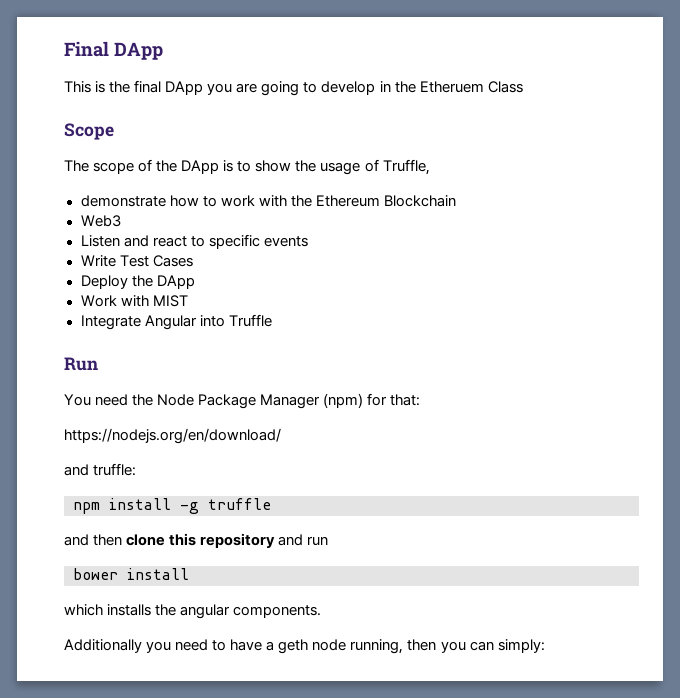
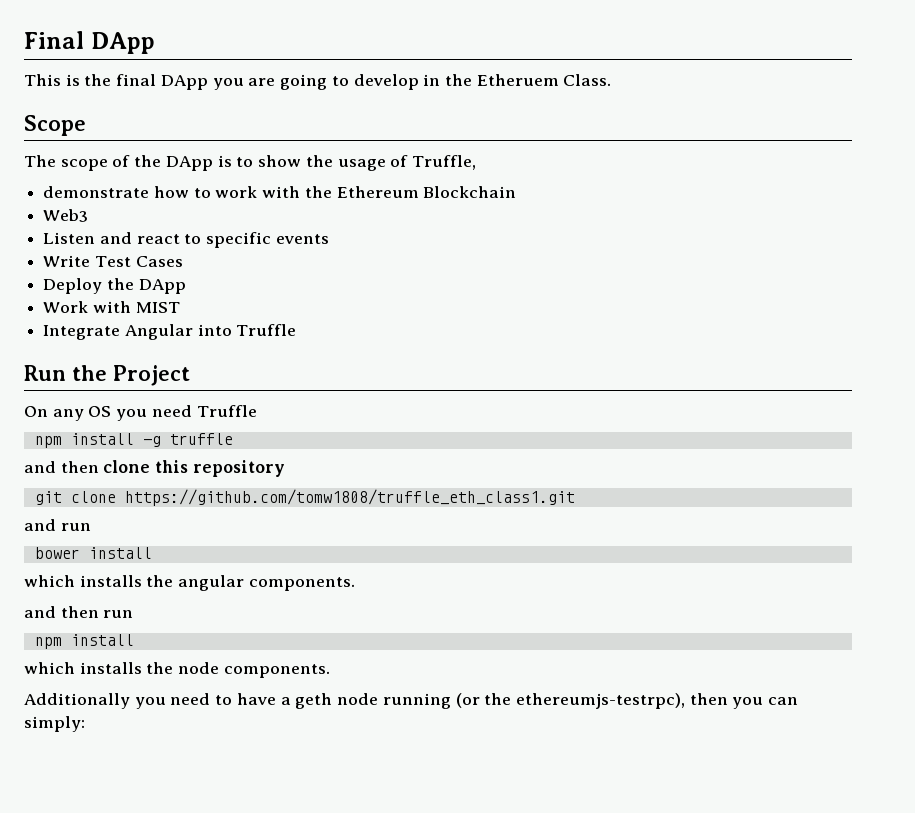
[487,81,523,93] Class -> [563,74,612,86] Class.
[64,393,421,409] [64,428,281,444] [64,463,137,476] // You need the Node Package Manager (npm) for that: // https://nodejs.org/en/download/ // and truffle: -> [72,365,190,386] [24,405,257,421] the Project // On any OS you need Truffle
(276, 540) none -> [34,489,575,506] // git clone https://github.com/tomw1808/truffle_eth_class1.git //
(322, 611) none -> [24,606,134,618] [34,634,134,649] [24,662,330,678] // and then run // npm install // which installs the node components.
[350,639,404,654] running, -> [382,693,685,709] running (or the ethereumjs-testrpc),

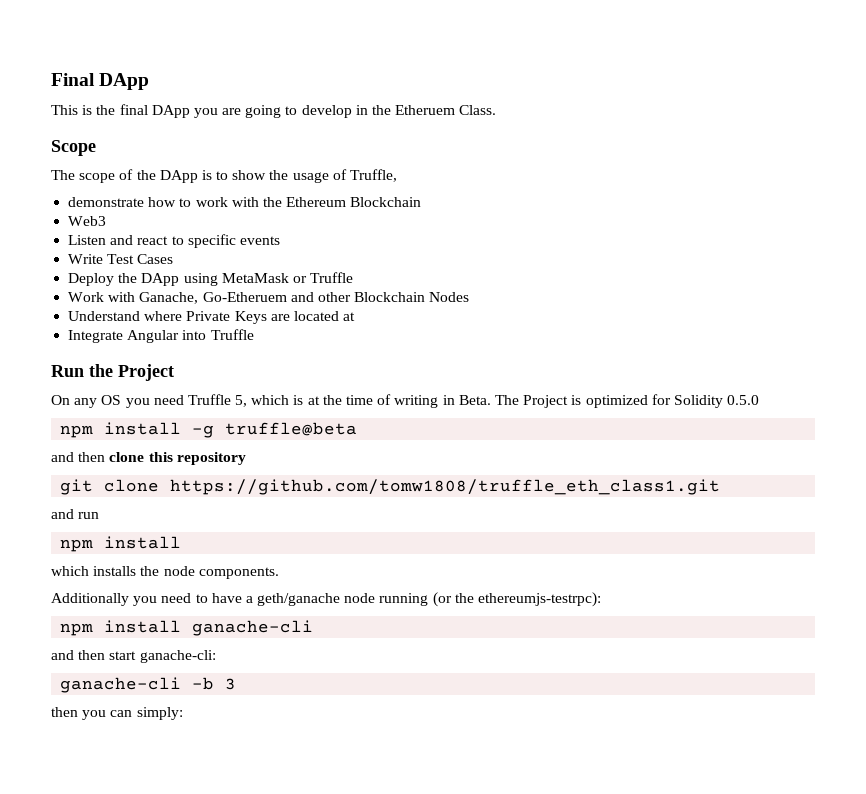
[43,301,180,313] // Work with MIST -> [183,272,354,286] [68,292,470,304] [68,311,356,324] using MetaMask or Truffle // Work with Ganache, Go-Etheruem and other Blockchain Nodes // Understand where Private Keys are located at
(257, 411) none -> [235,394,760,408] 5, which is at the time of writing in Beta. The Project is optimized for Solidity 0.5.0
[169,433,233,445] truffle -> [225,422,358,436] truffle@beta
[34,547,152,559] [24,575,355,591] [24,606,134,618] // bower install // which installs the angular components. // and then run -> (100, 515) none
[295,693,333,709] geth -> [257,593,341,606] geth/ganache
[515,693,685,709] ethereumjs-testrpc), -> [478,592,602,607] [60,620,314,636] [51,650,216,663] [60,677,237,693] ethereumjs-testrpc): // npm install ganache-cli // and then start ganache-cli: // ganache-cli -b 3 //

